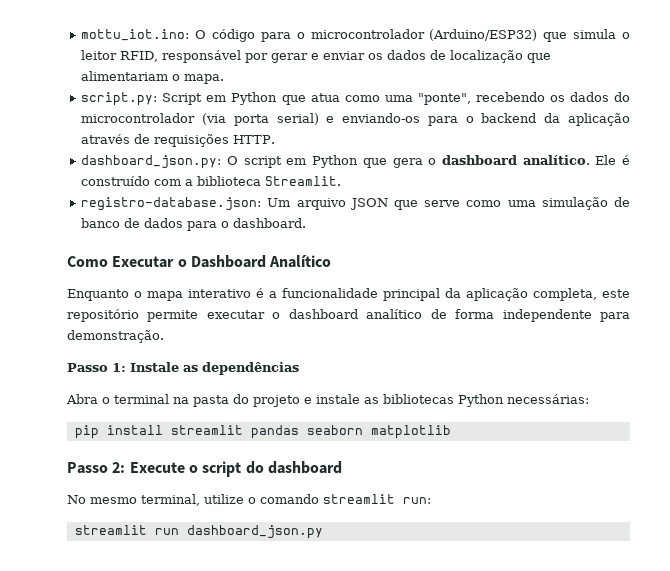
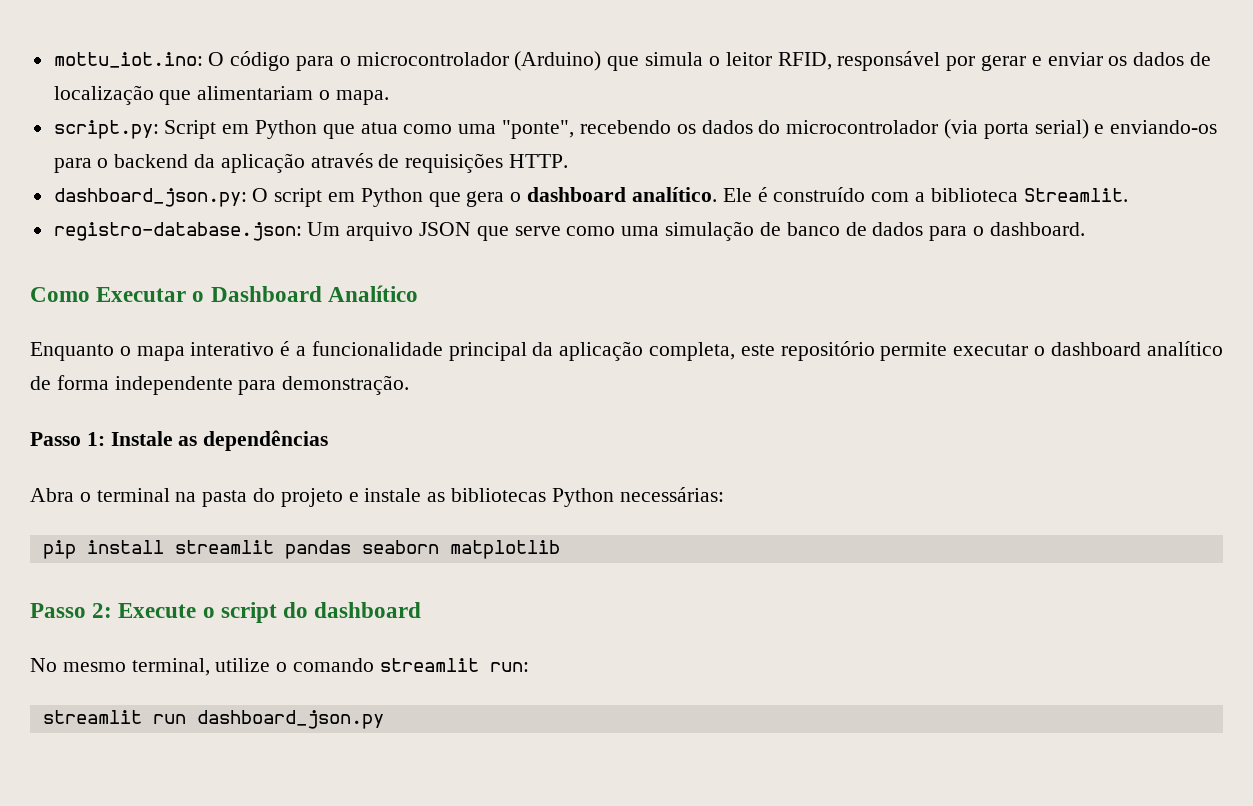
[429,29,538,41] (Arduino/ESP32) -> [514,51,602,71] (Arduino)

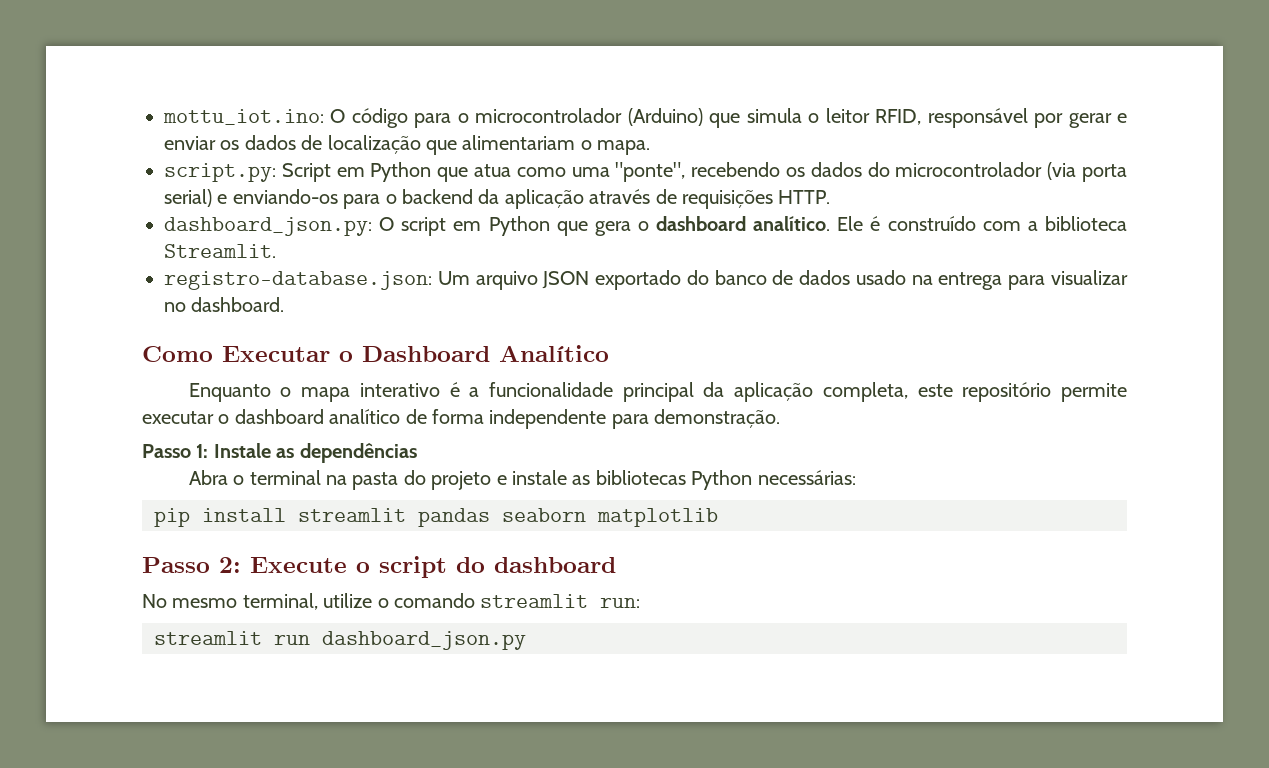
[476,221,984,241] que serve como uma simulação de banco de dados para o -> [595,270,1128,290] [164,302,186,312] exportado do banco de dados usado na entrega para visualizar no

